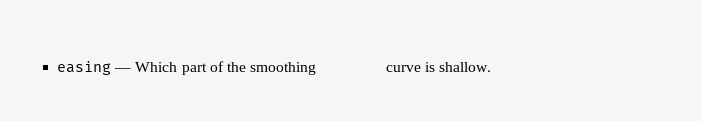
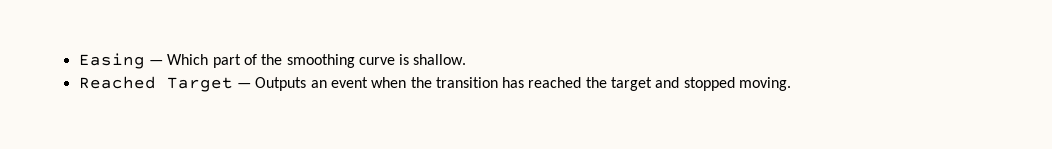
[57,61,112,75] easing -> [78,53,145,69] Easing
(492, 67) none -> [78,76,792,92] // Reached Target — Outputs an event when the transition has reached the target and stopped moving.

